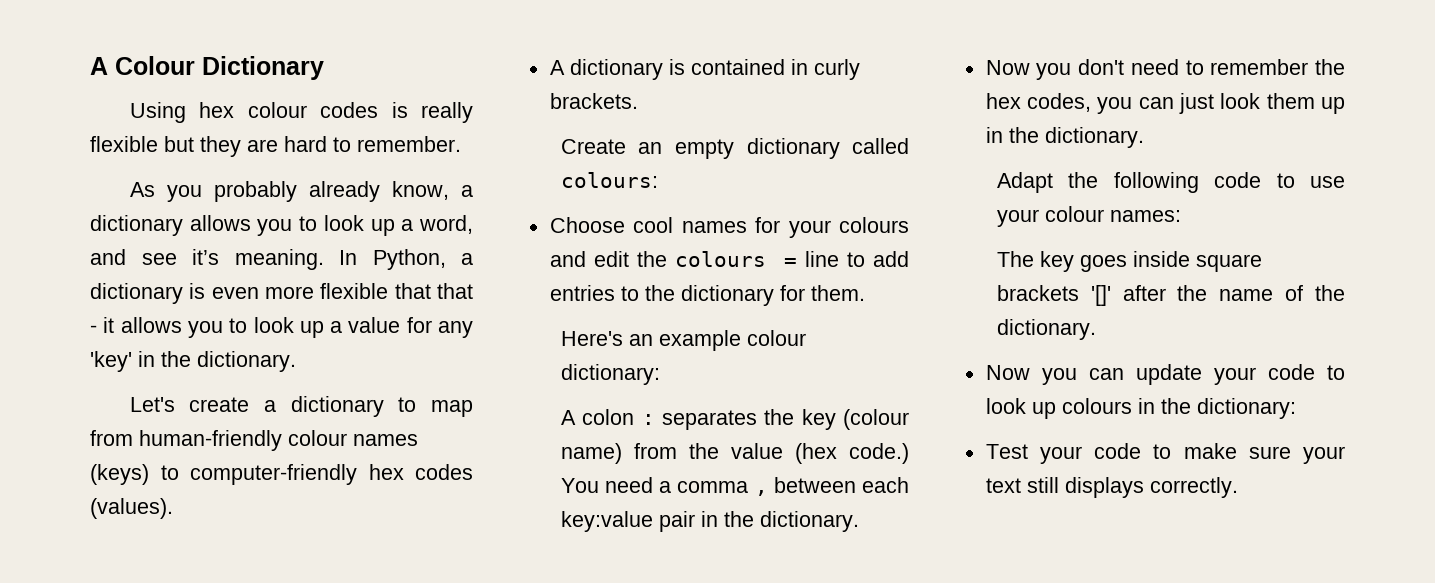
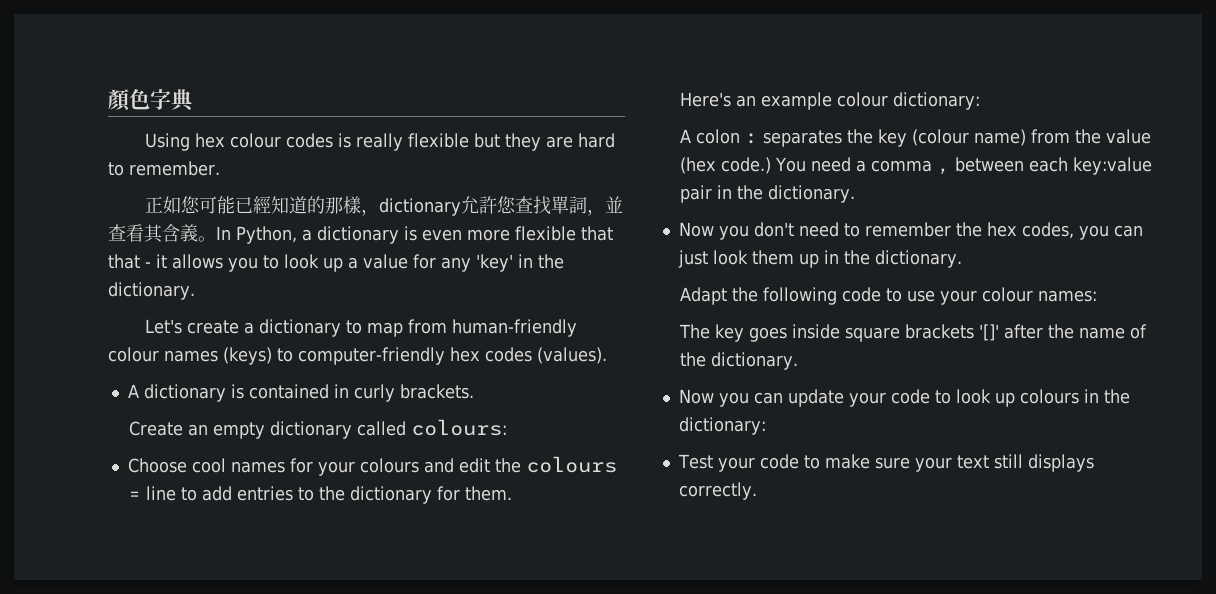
[90,56,324,80] A Colour Dictionary -> [108,89,195,112] 顏色字典
[129,181,473,202] [90,215,474,236] [90,249,324,270] As you probably already know, a dictionary allows you to look up a word, and see it’s meaning. -> [145,196,624,216] [108,224,216,243] 正如您可能已經知道的那樣，dictionary允許您查找單詞，並查看其含義。

